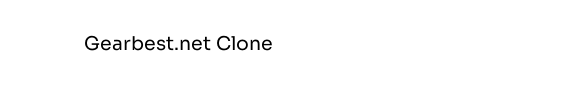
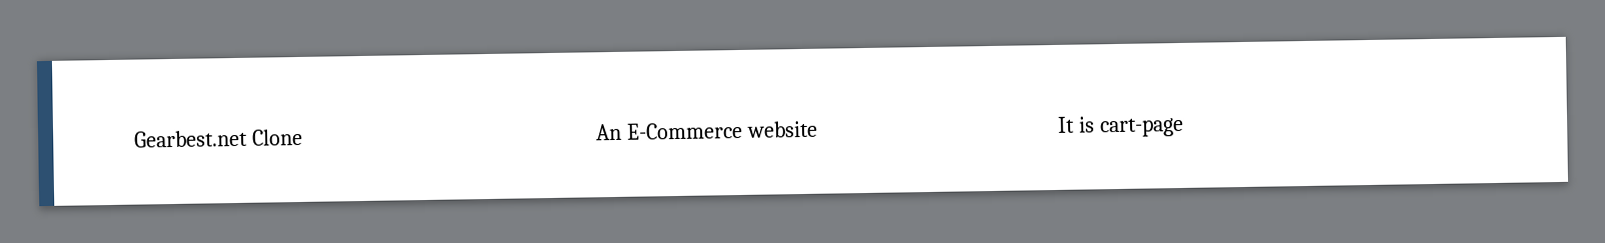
(274, 43) none -> [596,120,818,141] [1057,116,1184,138] // An E-Commerce website // It is cart-page

